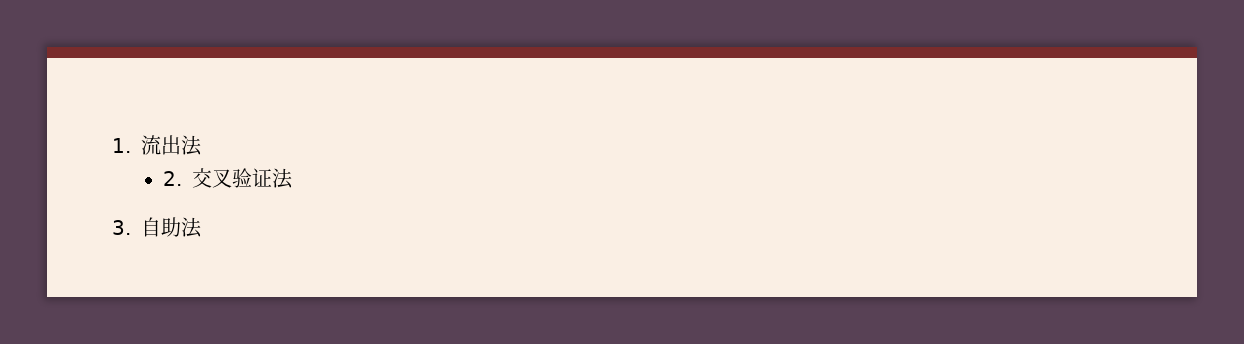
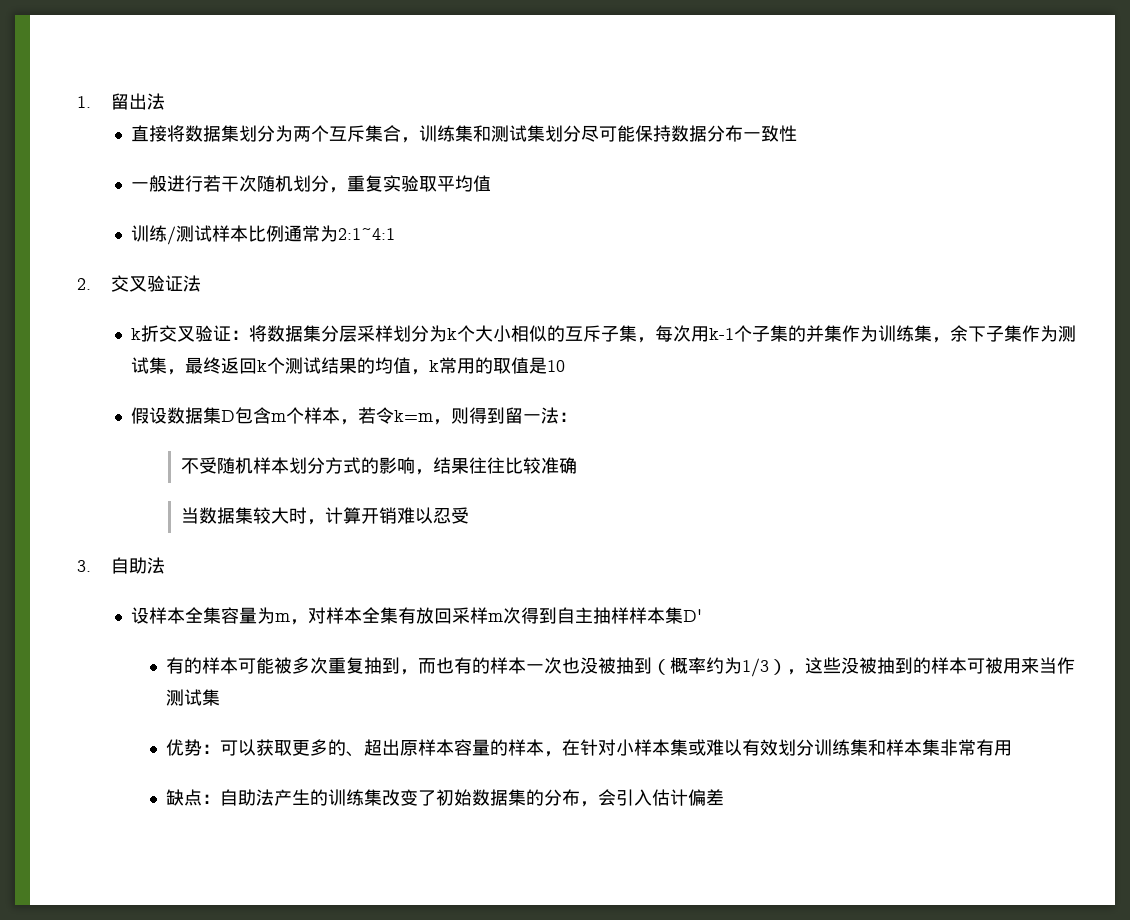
[140,135,161,155] 流 -> [111,93,130,110] 留
[162,168,293,189] [111,217,202,238] 2.交叉验证法 // 3.自助法 -> [131,125,798,143] [131,175,492,193] [131,225,396,245] [76,275,202,292] [131,325,1077,343] [131,357,566,375] [131,407,578,425] [180,457,577,475] [180,507,469,525] [76,557,166,574] [131,607,703,625] [165,657,1075,677] [165,689,220,706] [165,739,1012,757] [165,789,724,807] 直接将数据集划分为两个互斥集合，训练集和测试集划分尽可能保持数据分布一致性 // 一般进行若干次随机划分，重复实验取平均值 // 训练/测试样本比例通常为2:1~4:1 // 2.交叉验证法 // k折交叉验证：将数据集分层采样划分为k个大小相似的互斥子集，每次用k-1个子集的并集作为训练集，余下子集作为测试集，最终返回k个测试结果的均值，k常用的取值是10 // 假设数据集D包含m个样本，若令k=m，则得到留一法： // 不受随机样本划分方式的影响，结果往往比较准确 // 当数据集较大时，计算开销难以忍受 // 3.自助法 // 设样本全集容量为m，对样本全集有放回采样m次得到自主抽样样本集D' // 有的样本可能被多次重复抽到，而也有的样本一次也没被抽到（概率约为1/3），这些没被抽到的样本可被用来当作测试集 // 优势：可以获取更多的、超出原样本容量的样本，在针对小样本集或难以有效划分训练集和样本集非常有用 // 缺点：自助法产生的训练集改变了初始数据集的分布，会引入估计偏差

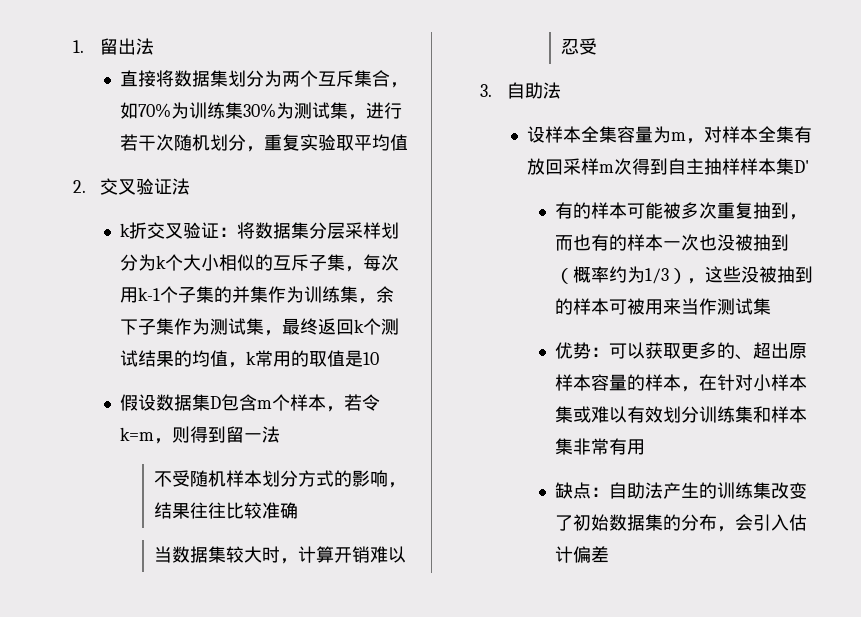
[419,125,798,142] [131,175,168,192] 训练集和测试集划分尽可能保持数据分布一致性 // 一般 -> [120,102,367,120] 如70%为训练集30%为测试集，
[131,225,396,245] // 训练/测试样本比例通常为2:1~4:1 -> (409, 142) none
[559,412,578,422] ： -> (281, 434) none

